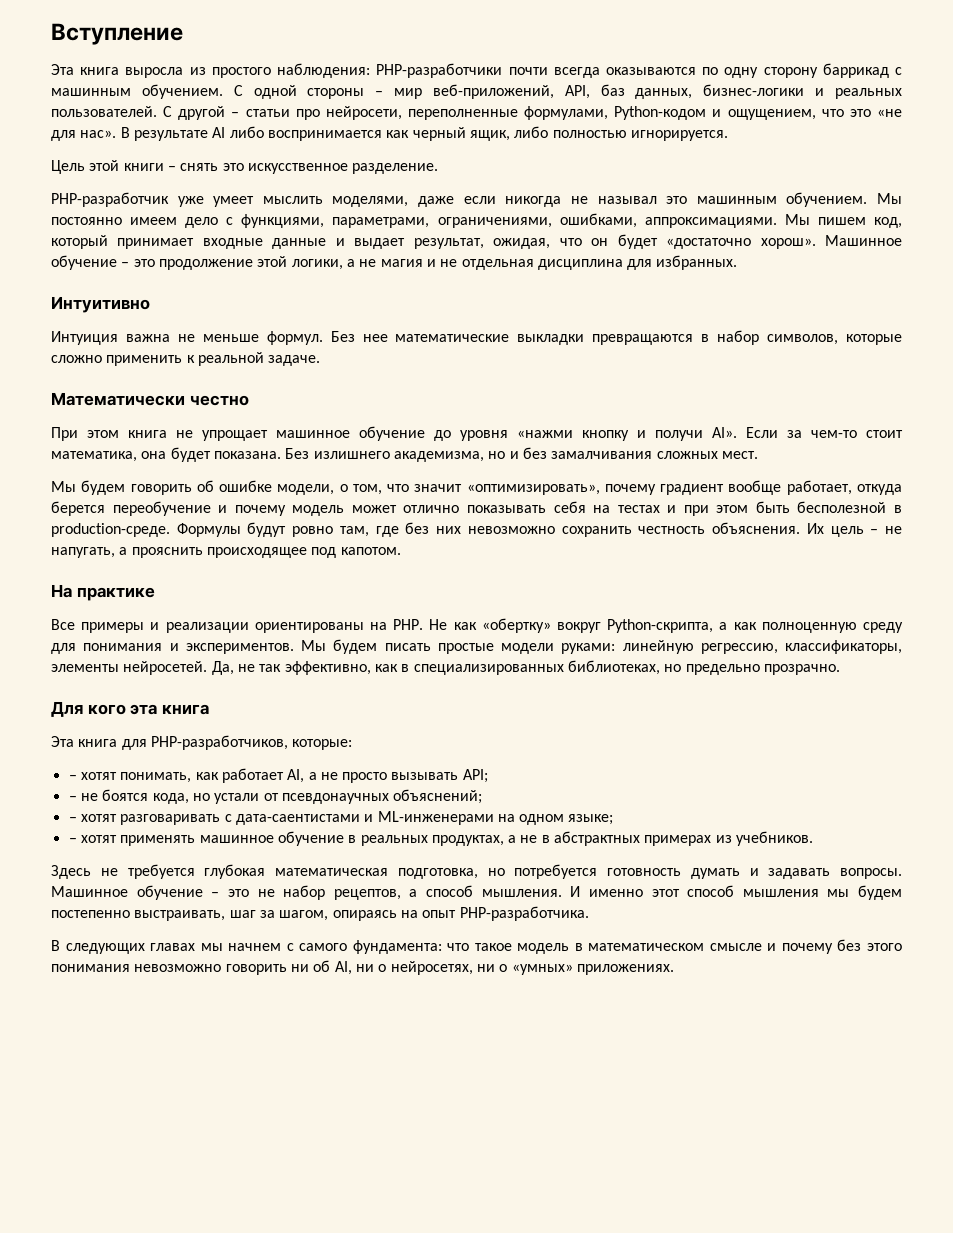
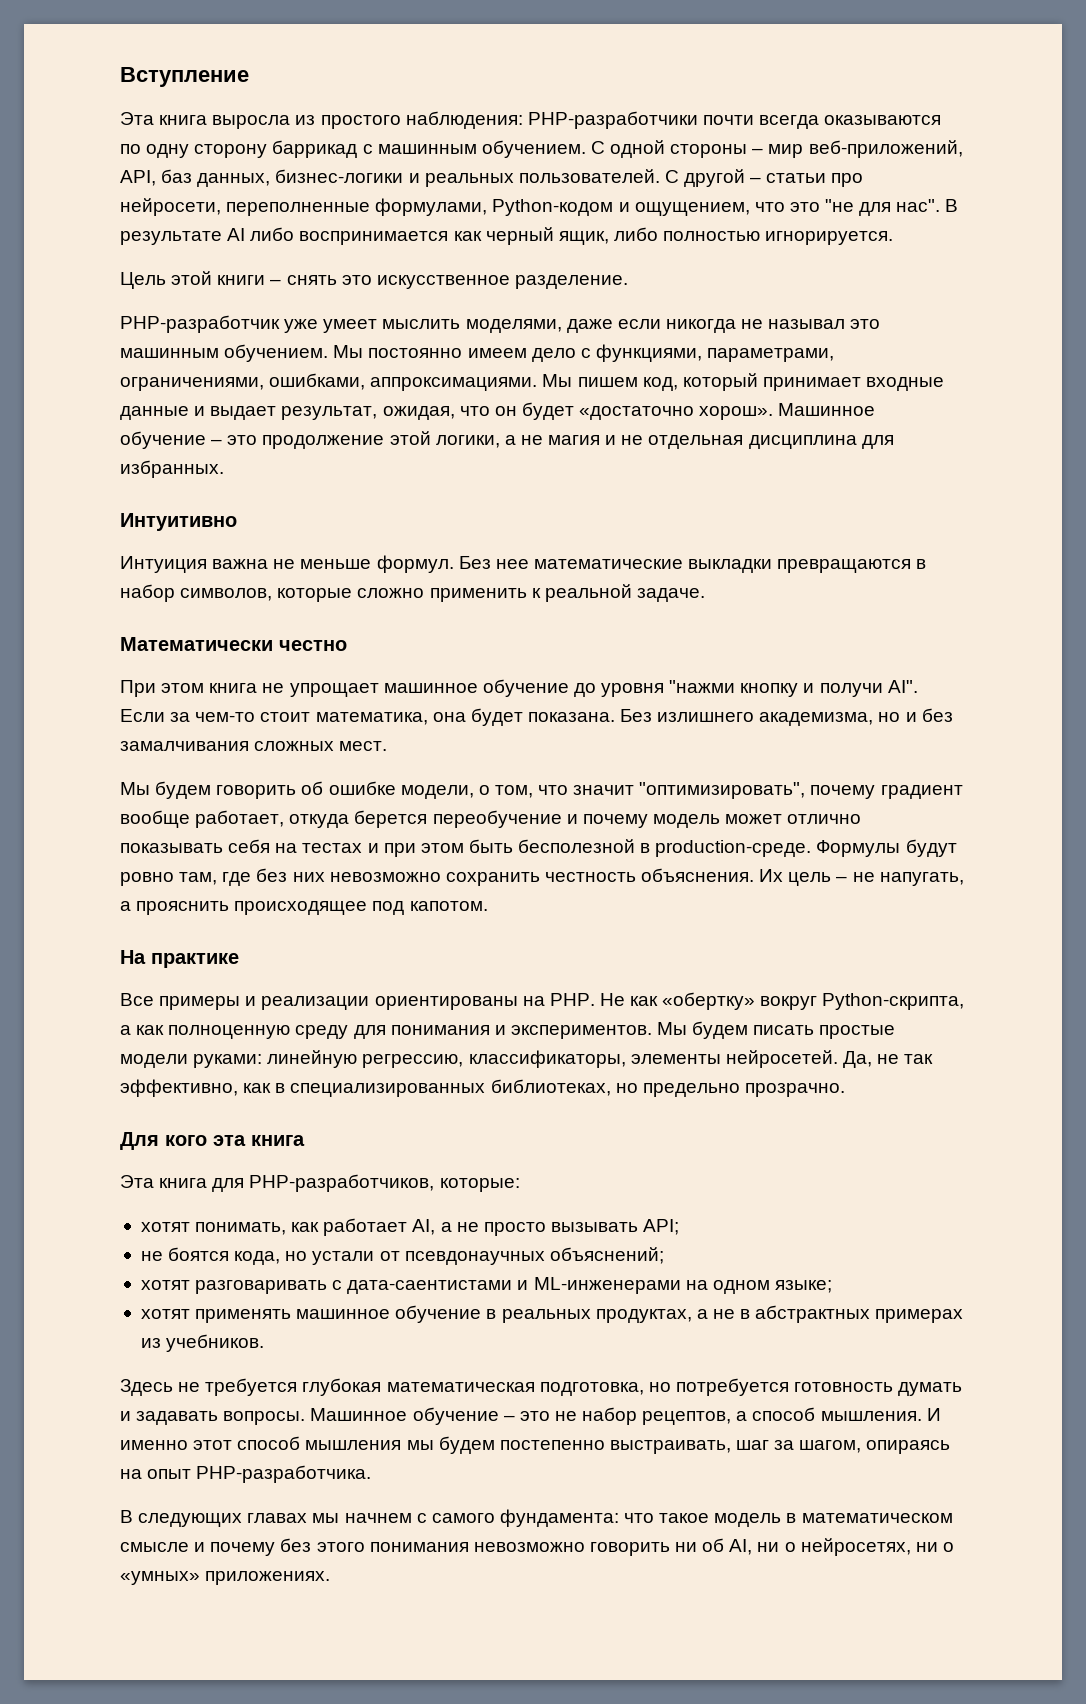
[876,109,902,117] [51,130,117,141] «не для нас». -> [825,199,941,216] "не для нас".
[517,430,573,438] «нажми -> [669,680,736,693] "нажми
[712,427,737,438] AI». -> [887,680,918,693] AI".
[466,484,600,495] «оптимизировать», -> [639,782,806,799] "оптимизировать",
[68,775,77,780] – -> (520, 1185) none
[68,796,77,801] – -> (680, 1227) none
[68,817,77,822] – -> (664, 1255) none
[68,838,77,843] – -> (832, 1286) none

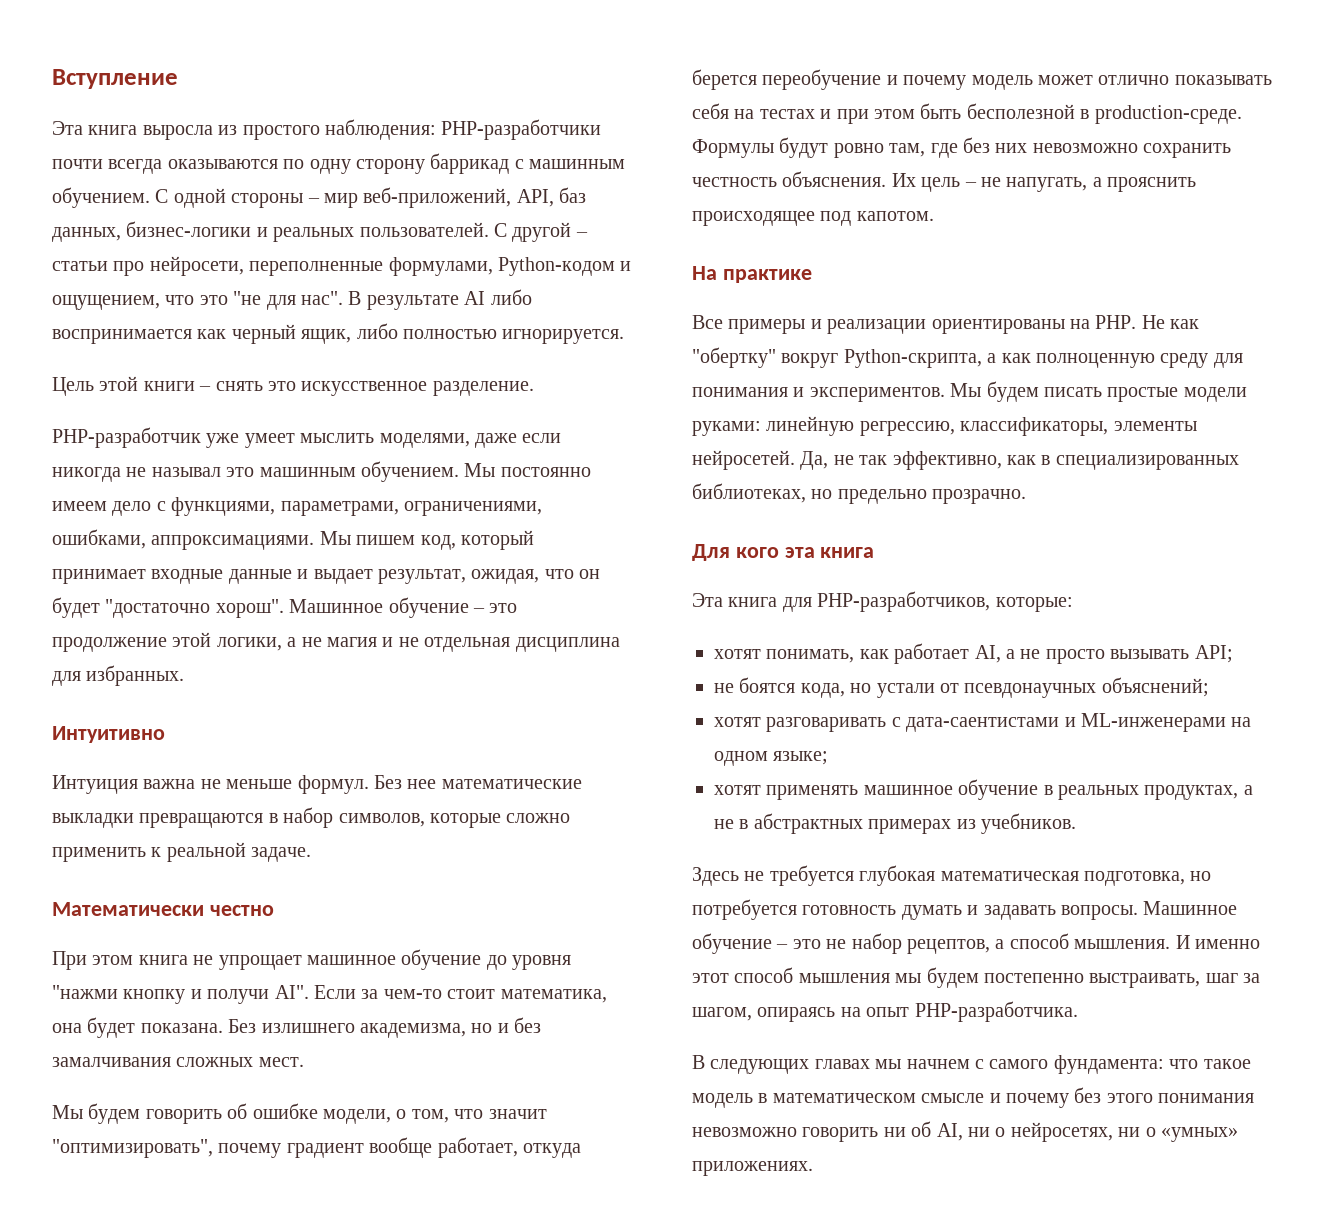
[579,406,774,420] «достаточно хорош». -> [105,599,284,618] "достаточно хорош".
[662,992,756,1010] «обертку» -> [692,347,776,368] "обертку"

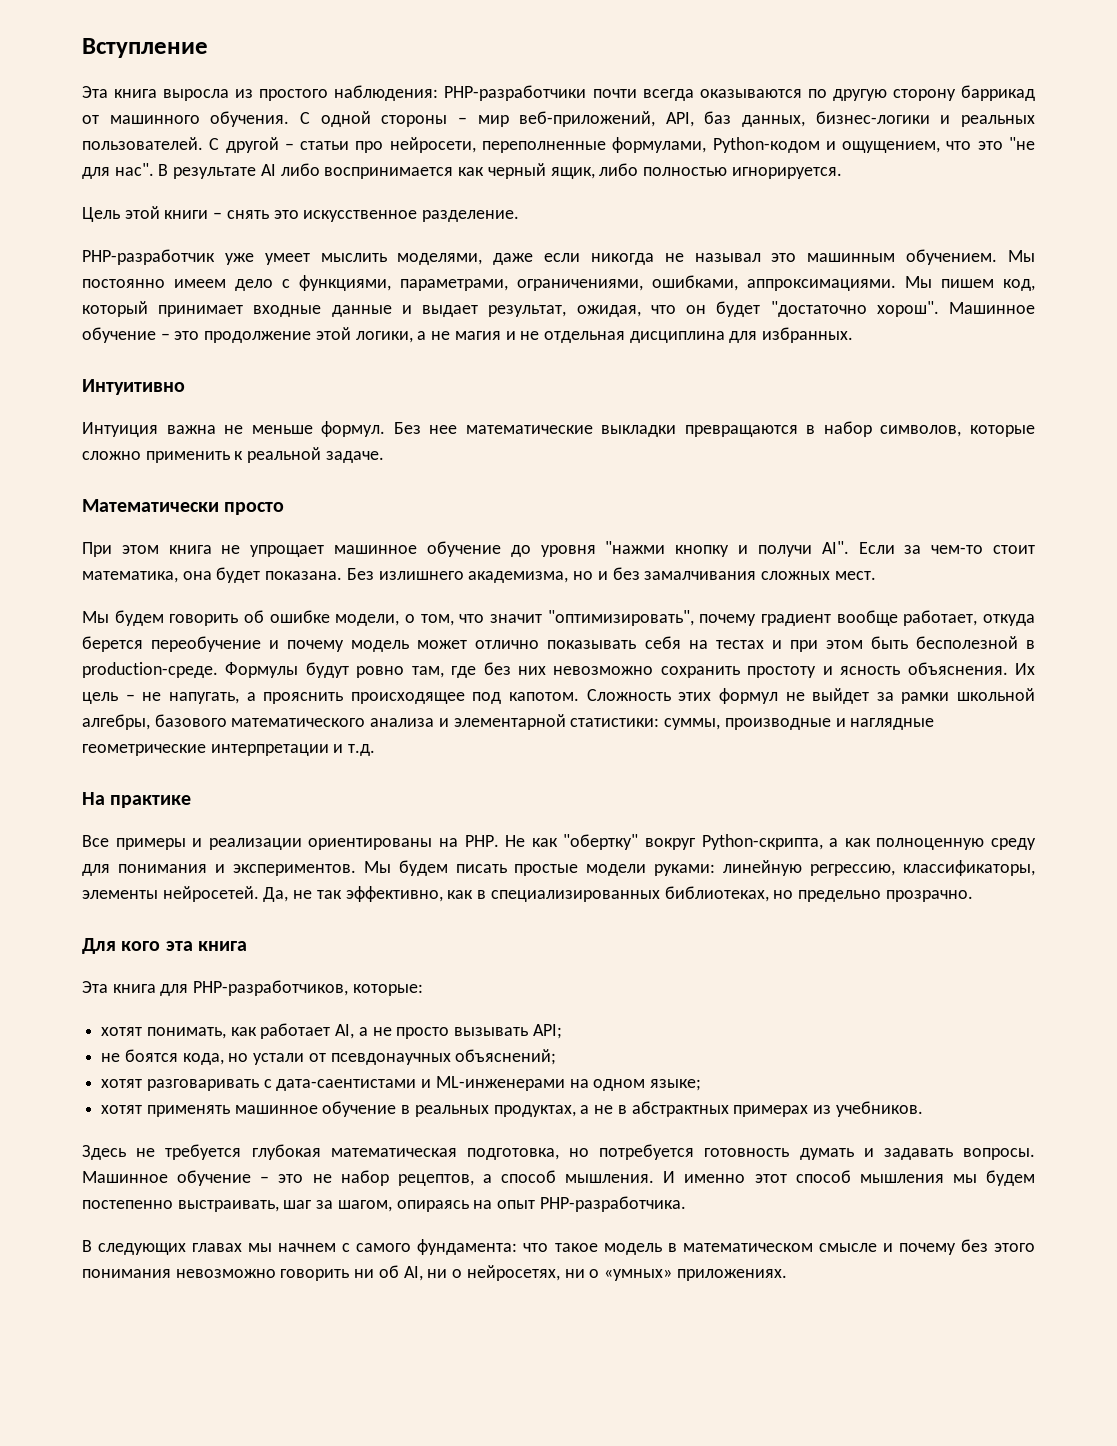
[309,159,351,174] одну -> [832,89,887,101] другую
[514,159,626,169] [52,187,150,208] с машинным обучением. -> [82,111,290,127] от машинного обучения.
[209,905,274,916] честно -> [224,502,285,515] просто
[692,177,777,187] честность -> [747,666,901,678] простоту и ясность
(934, 216) none -> [586,688,1035,704] [82,714,935,730] [82,744,376,756] Сложность этих формул не выйдет за рамки школьной алгебры, базового математического анализа и элементарной статистики: суммы, производные и наглядные геометрические интерпретации и т.д.

